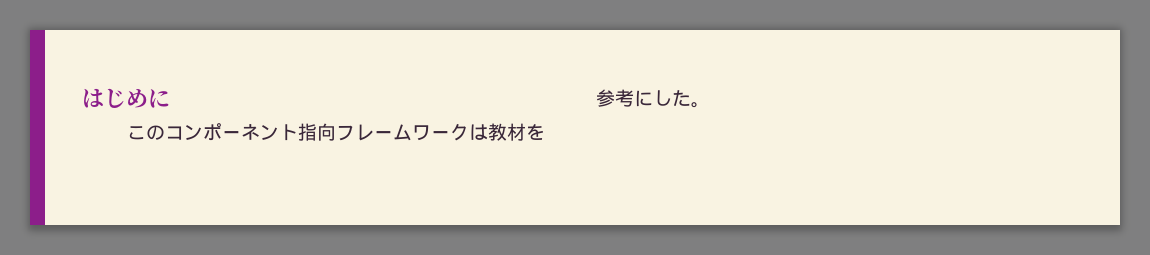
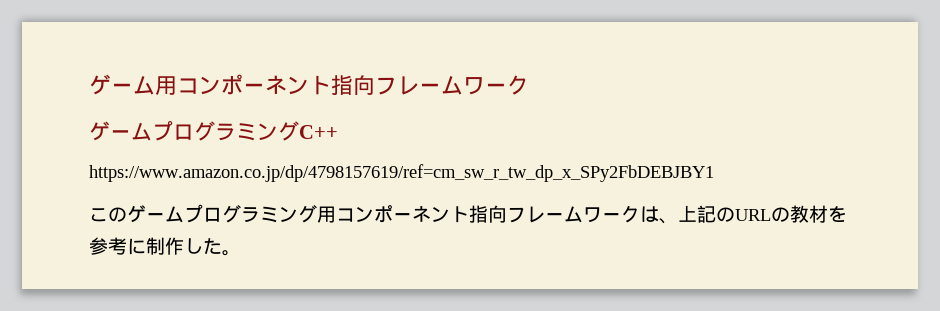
[82,88,170,108] [126,125,165,140] はじめに // この -> [89,74,529,95] [89,121,338,141] [89,164,714,182] [89,204,336,223] ゲーム用コンポーネント指向フレームワーク // ゲームプログラミングC++ // https://www.amazon.co.jp/dp/4798157619/ref=cm_sw_r_tw_dp_x_SPy2FbDEBJBY1 // このゲームプログラミング用
(488, 132) none -> [659,205,790,224] 、上記のURLの
(653, 98) none -> [146,237,184,255] 制作

